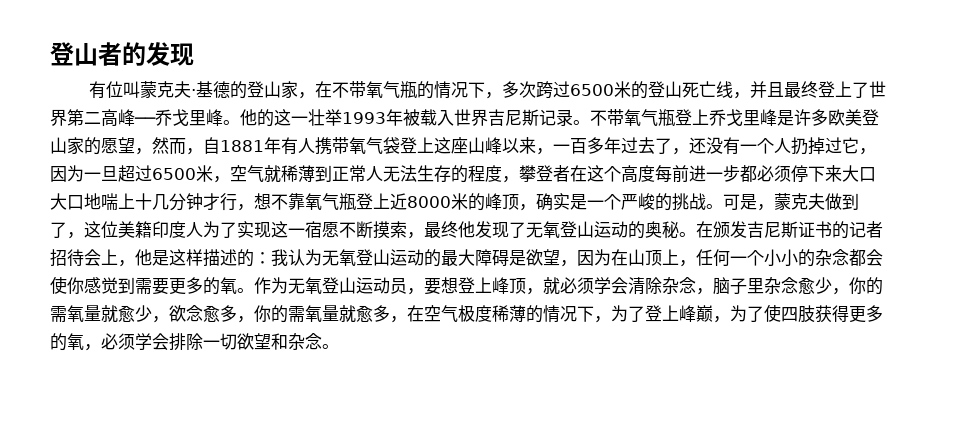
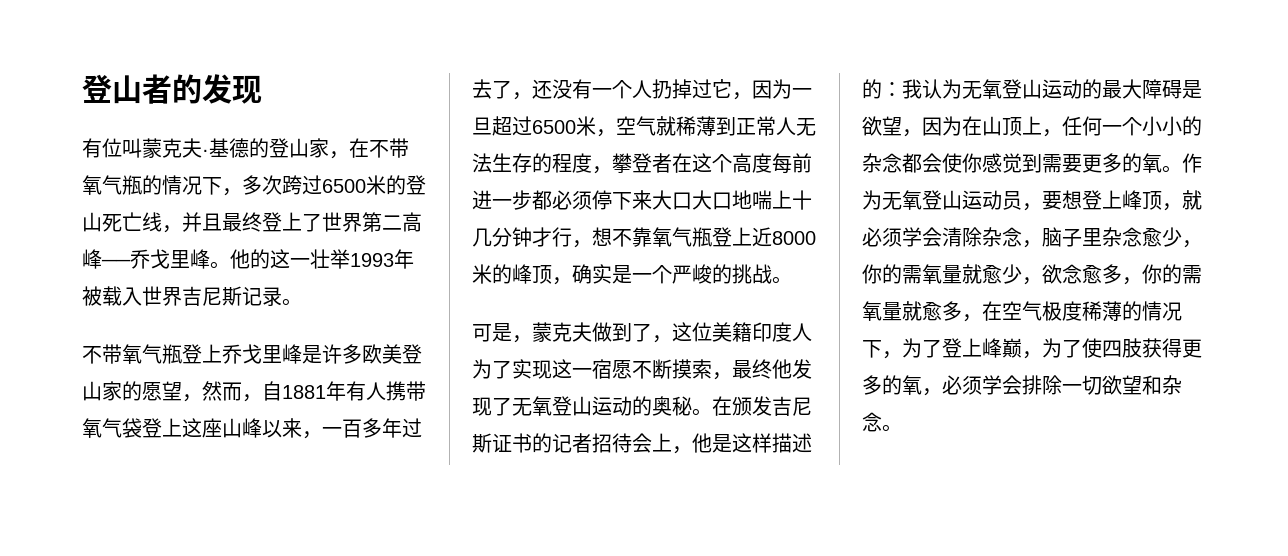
(590, 122) none -> (302, 302) //
(723, 206) none -> (792, 280) //

